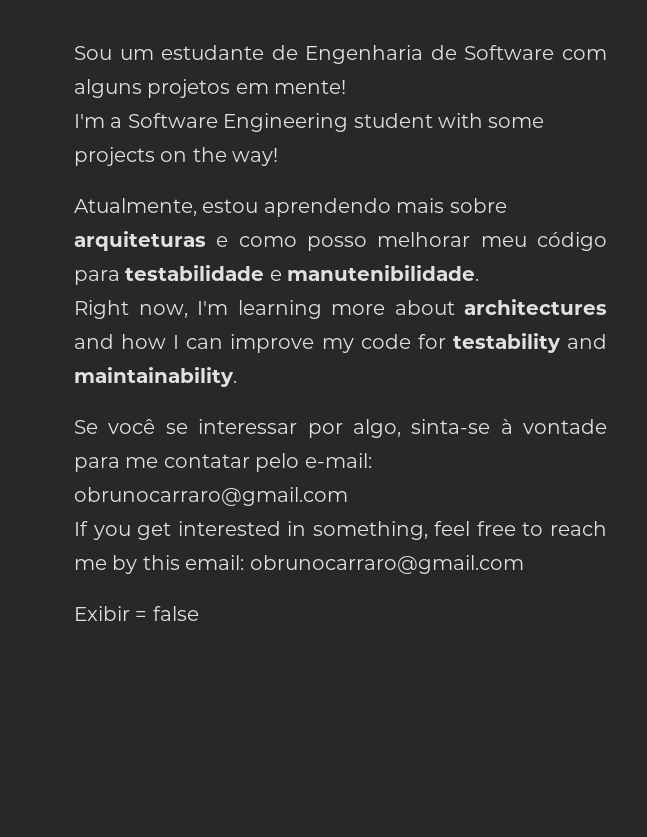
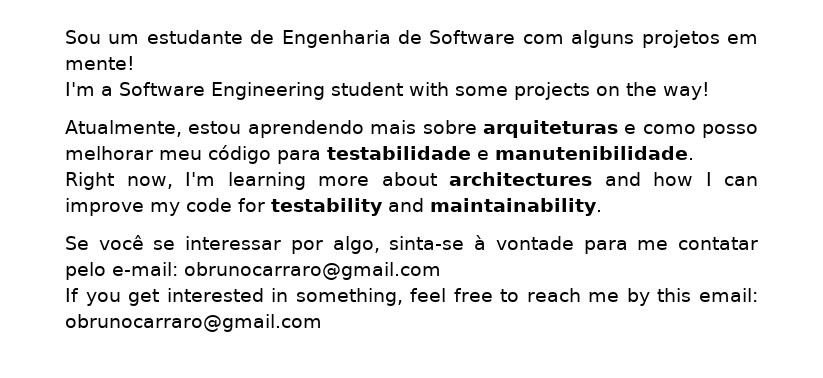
[74,606,199,621] // Exibir = false -> (322, 323) none

